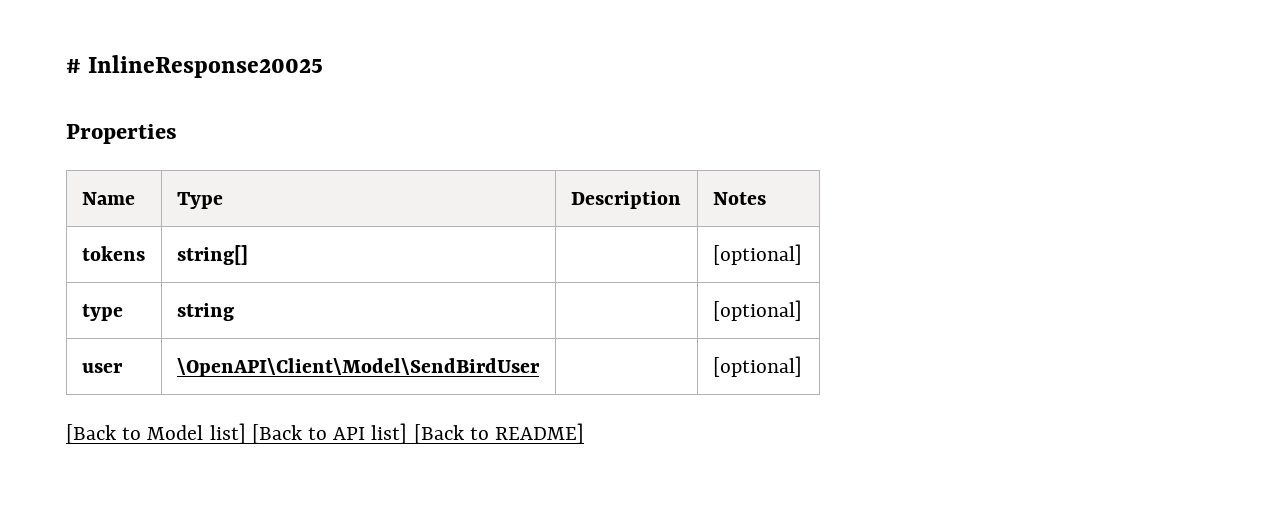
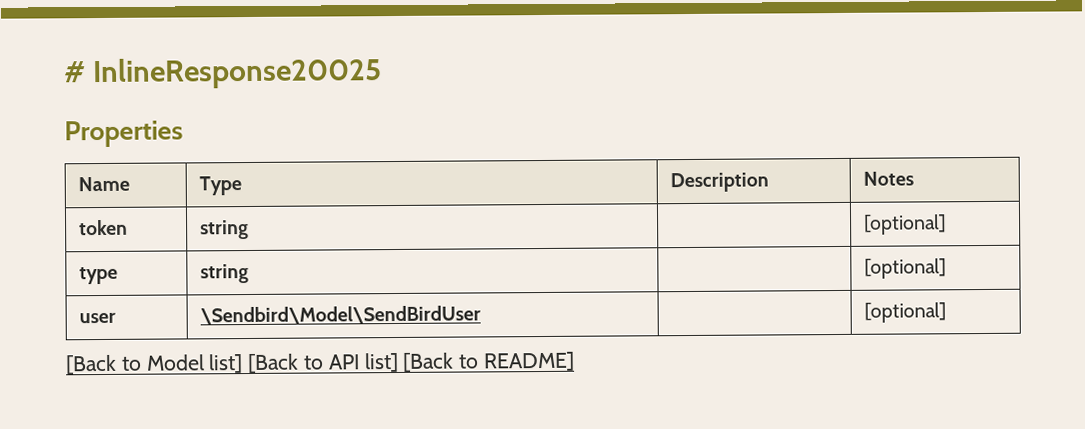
[81,246,145,261] [176,245,248,265] tokens | string[] -> [78,219,128,236] [199,220,249,240] token | string
[176,358,540,377] \OpenAPI\Client\Model\SendBirdUser -> [199,305,481,325] \Sendbird\Model\SendBirdUser

